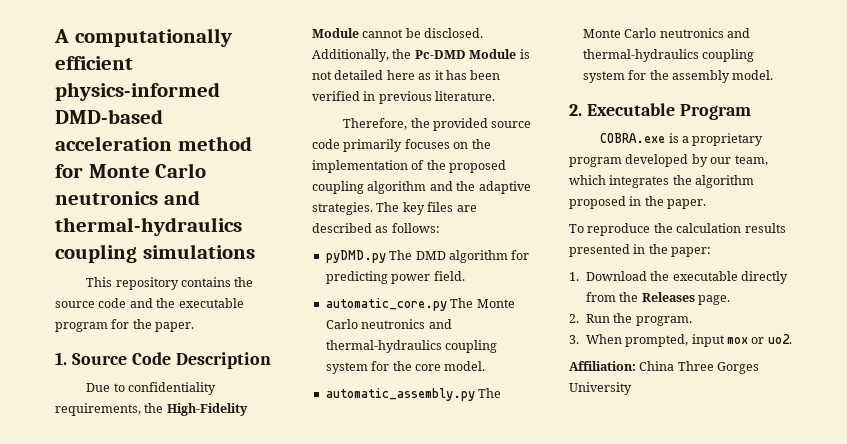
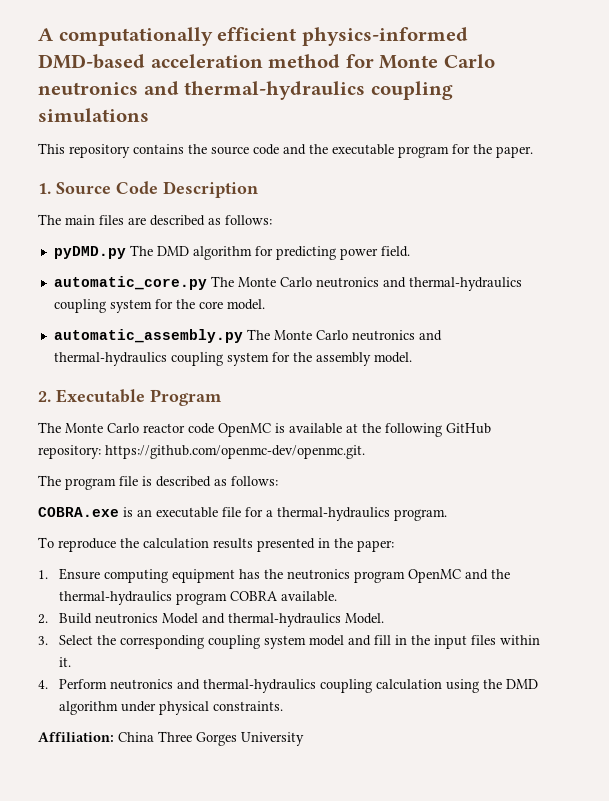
[86,382,217,395] [55,403,248,416] [312,28,484,38] [312,49,530,62] [312,70,501,80] [312,91,496,104] [343,118,532,131] [312,139,491,152] [312,160,507,173] [312,181,531,194] [312,202,425,215] Due to confidentiality requirements, the High-Fidelity Module cannot be disclosed. Additionally, the Pc-DMD Module is not detailed here as it has been verified in previous literature. // Therefore, the provided source code primarily focuses on the implementation of the proposed coupling algorithm and the adaptive strategies. The key -> [38,214,95,225] The main
[600,133,764,146] [569,154,768,167] [569,175,755,188] [569,196,707,209] COBRA.exe is a proprietary program developed by our team, which integrates the algorithm proposed in the paper. -> [38,422,491,437] [38,445,365,459] [38,475,278,490] [38,507,447,521] The Monte Carlo reactor code OpenMC is available at the following GitHub repository: https://github.com/openmc-dev/openmc.git. // The program file is described as follows: // COBRA.exe is an executable file for a thermal-hydraulics program.
[585,271,789,284] [585,292,731,305] [569,313,692,326] [569,334,792,347] Download the executable directly from the Releases page. // 2. Run the program. // 3. When prompted, input mox or uo2. -> [58,568,510,583] [58,591,337,605] [38,613,384,627] [38,635,540,649] [58,657,71,667] [38,679,538,693] [58,701,283,715] Ensure computing equipment has the neutronics program OpenMC and the thermal-hydraulics program COBRA available. // 2. Build neutronics Model and thermal-hydraulics Model. // 3. Select the corresponding coupling system model and fill in the input files within it. // 4. Perform neutronics and thermal-hydraulics coupling calculation using the DMD algorithm under physical constraints.

